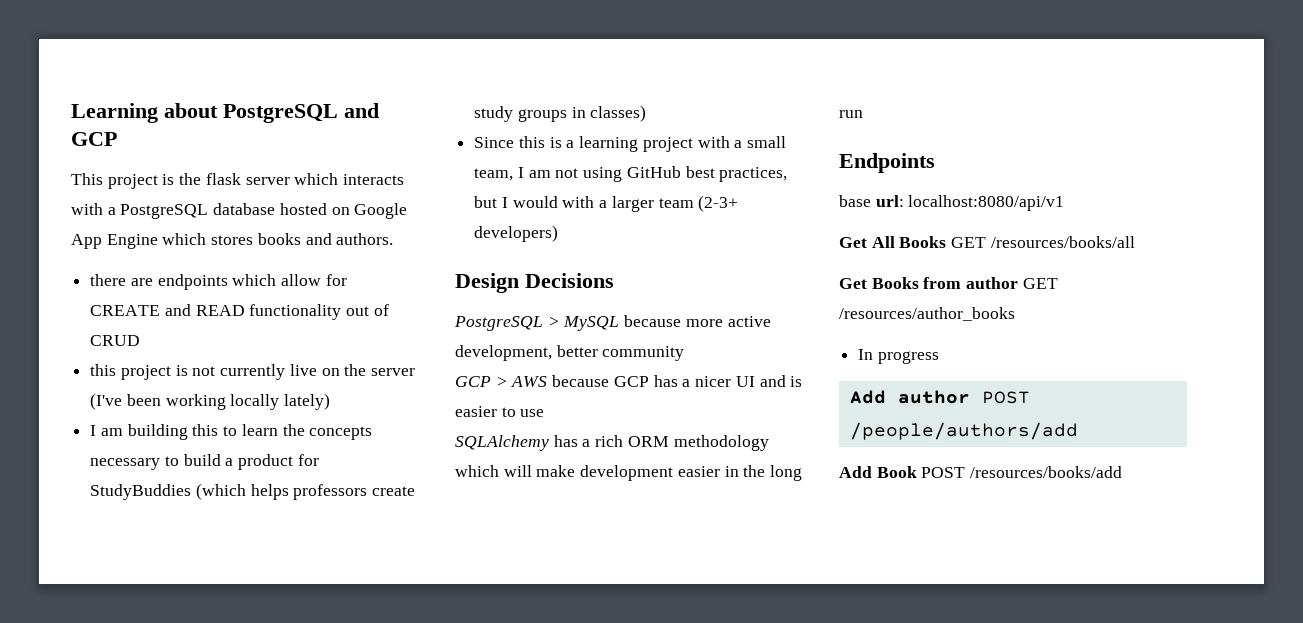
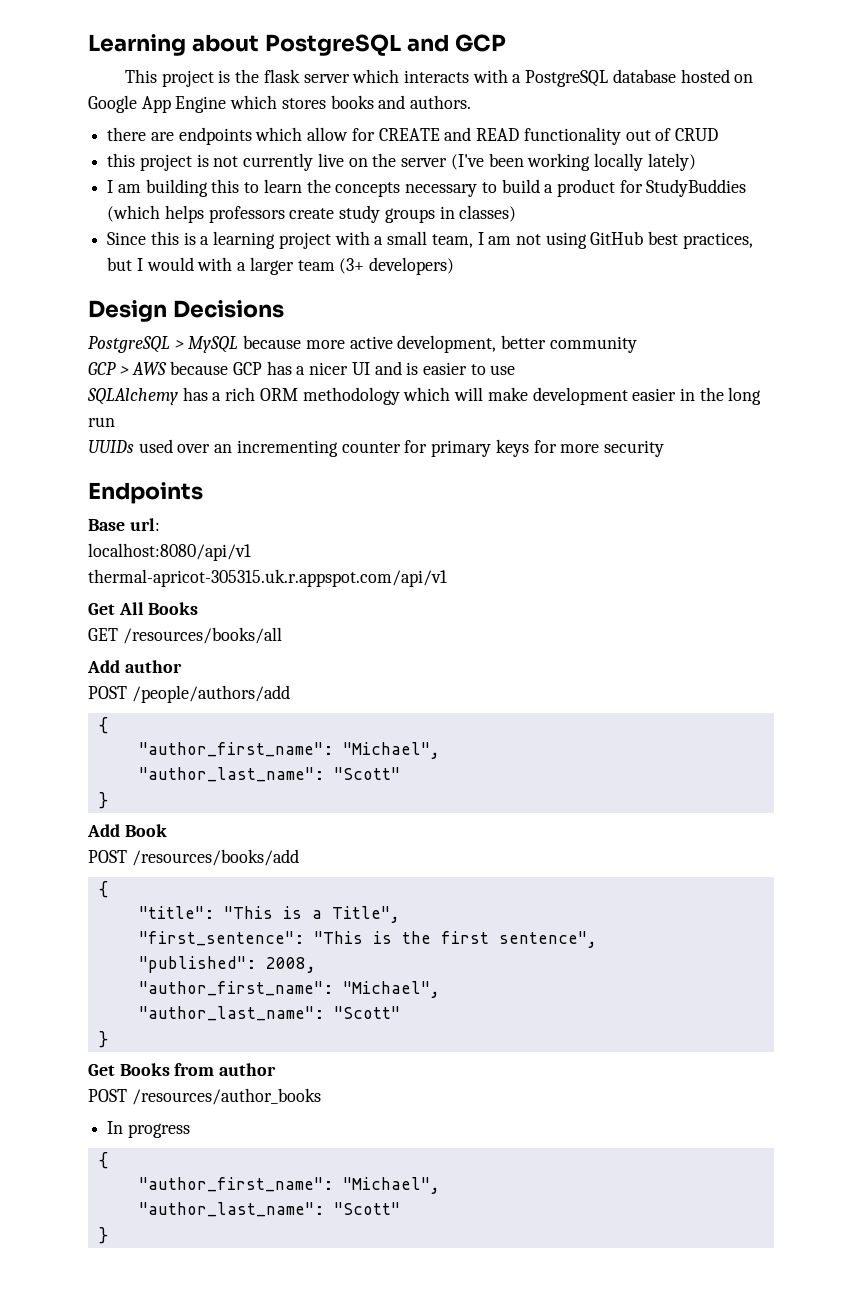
[698,195,739,212] (2-3+ -> [339,258,365,274] (3+
(863, 114) none -> [88,439,664,457] // UUIDs used over an incrementing counter for primary keys for more security
[839,195,871,207] base -> [88,519,125,531] Base
(904, 201) none -> (160, 524) //
(1065, 203) none -> [88,569,447,587] // thermal-apricot-305315.uk.r.appspot.com/api/v1
(947, 242) none -> (199, 608) //
(1135, 242) none -> [87,660,182,673] [88,685,290,703] [98,717,108,734] [138,742,440,759] [138,767,400,782] [98,792,108,809] [87,824,167,837] [88,849,299,866] [98,881,108,898] [138,906,400,923] [138,931,597,948] [138,956,316,973] [138,981,440,998] [138,1006,400,1021] [98,1031,108,1048] // Add author // POST /people/authors/add // { // "author_first_name": "Michael", // "author_last_name": "Scott" // } // Add Book // POST /resources/books/add // { // "title": "This is a Title", // "first_sentence": "This is the first sentence", // "published": 2008, // "author_first_name": "Michael", // "author_last_name": "Scott" // }
[1022,278,1058,289] GET -> [88,1089,127,1102] // POST
[849,390,1030,404] [849,422,1078,440] [839,466,1123,478] Add author POST /people/authors/add // Add Book POST /resources/books/add -> [98,1152,108,1169] [138,1177,440,1194] [138,1202,400,1217] [98,1227,108,1244] { // "author_first_name": "Michael", // "author_last_name": "Scott" // }

